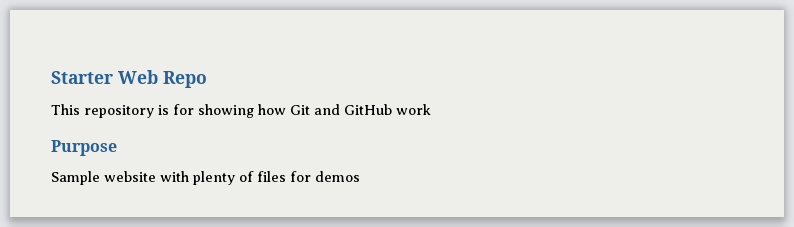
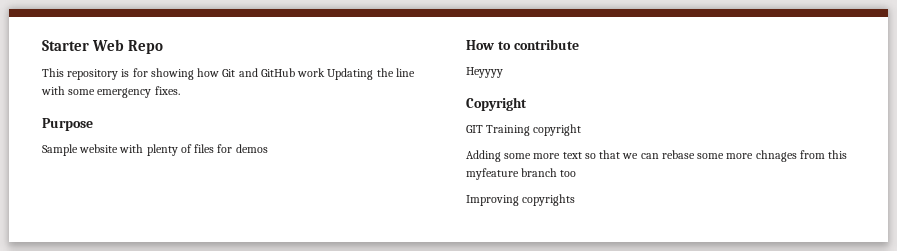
(431, 109) none -> [327,68,415,80] [41,86,180,98] Updating the line with some emergency fixes.
(360, 176) none -> [466,39,579,50] [466,67,503,78] [466,97,527,111] [466,124,582,136] [466,150,848,162] [466,168,577,180] [466,194,576,206] // How to contribute // Heyyyy // Copyright // GIT Training copyright // Adding some more text so that we can rebase some more chnages from this myfeature branch too // Improving copyrights

